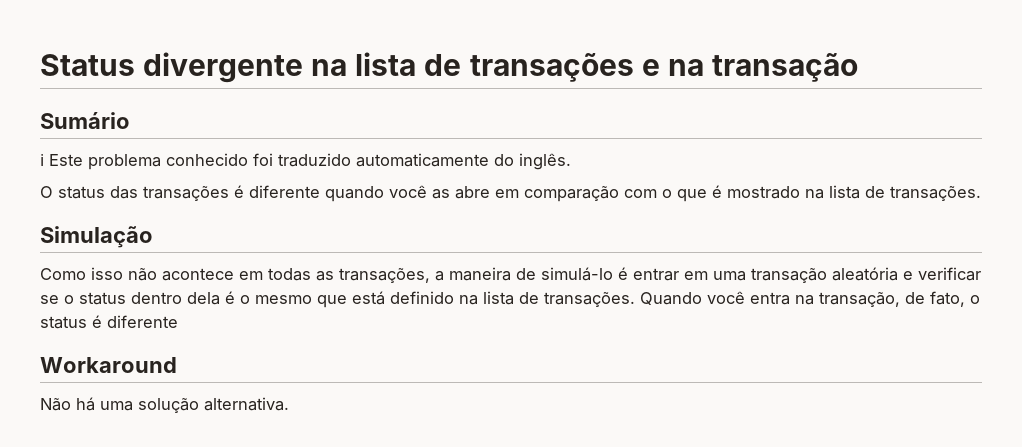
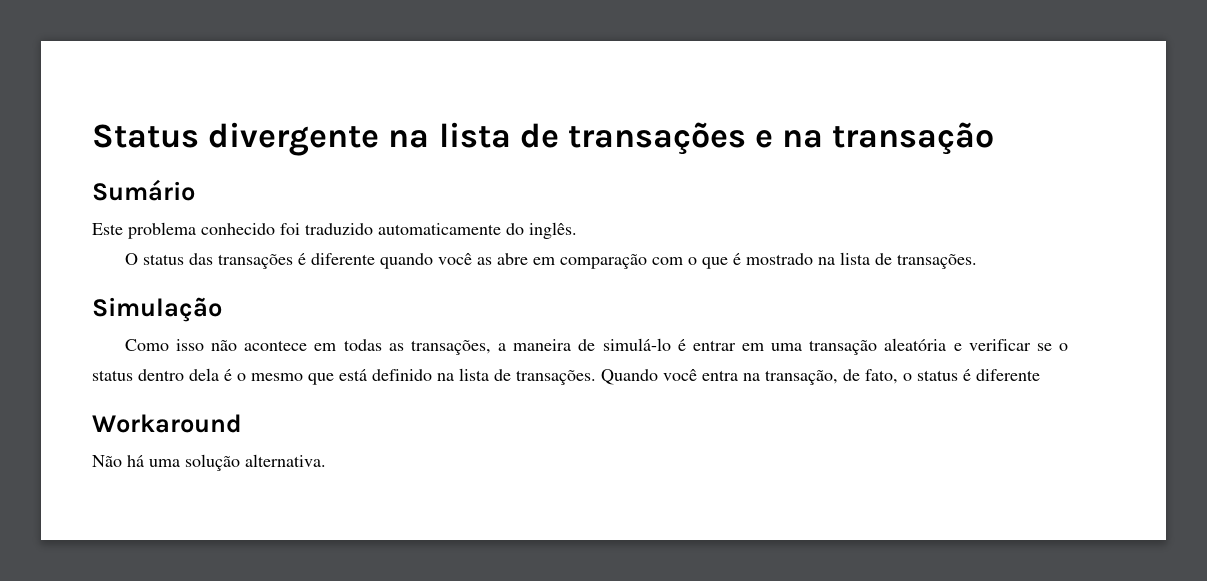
[40,154,44,166] ℹ -> (195, 190) none

